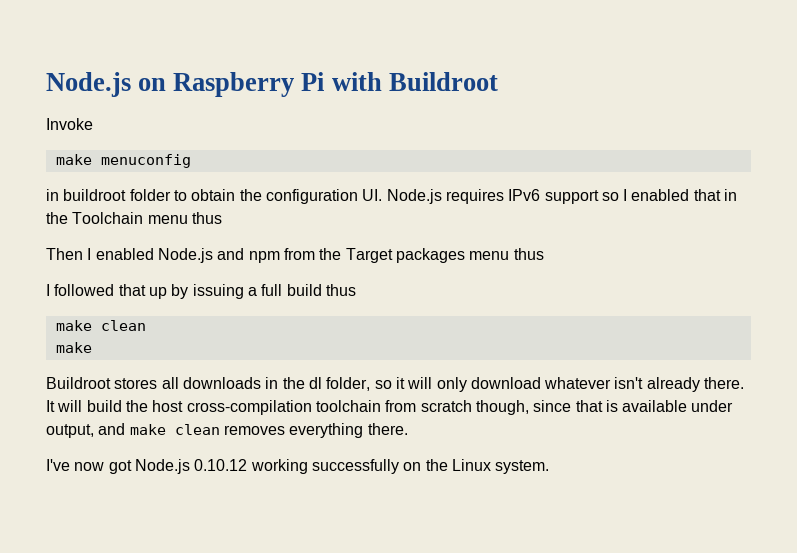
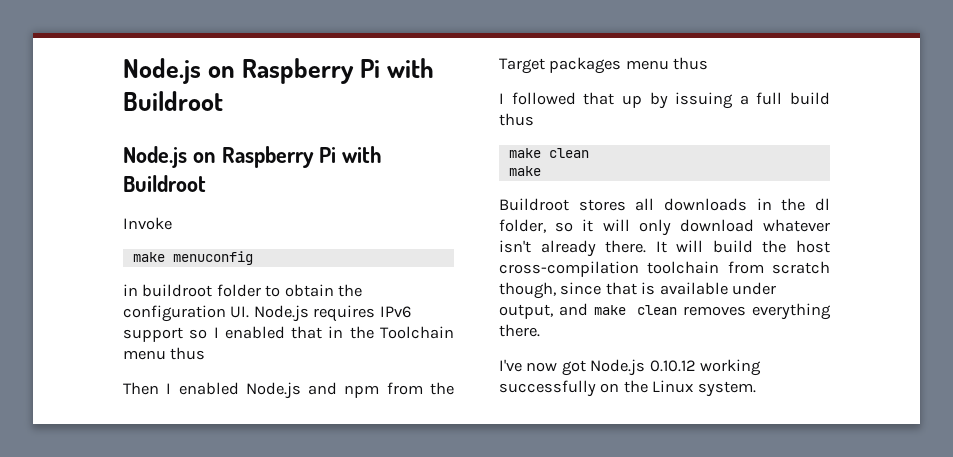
[46,72,498,97] Node.js on Raspberry Pi with Buildroot -> [123,58,435,84] [123,91,223,111] [123,146,382,168] [123,175,206,192] Node.js on Raspberry Pi with Buildroot // Node.js on Raspberry Pi with Buildroot

